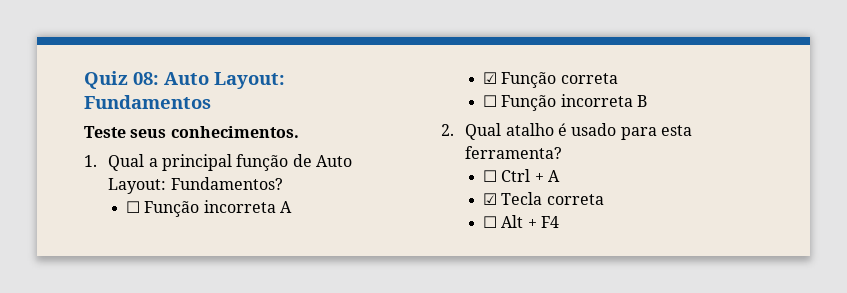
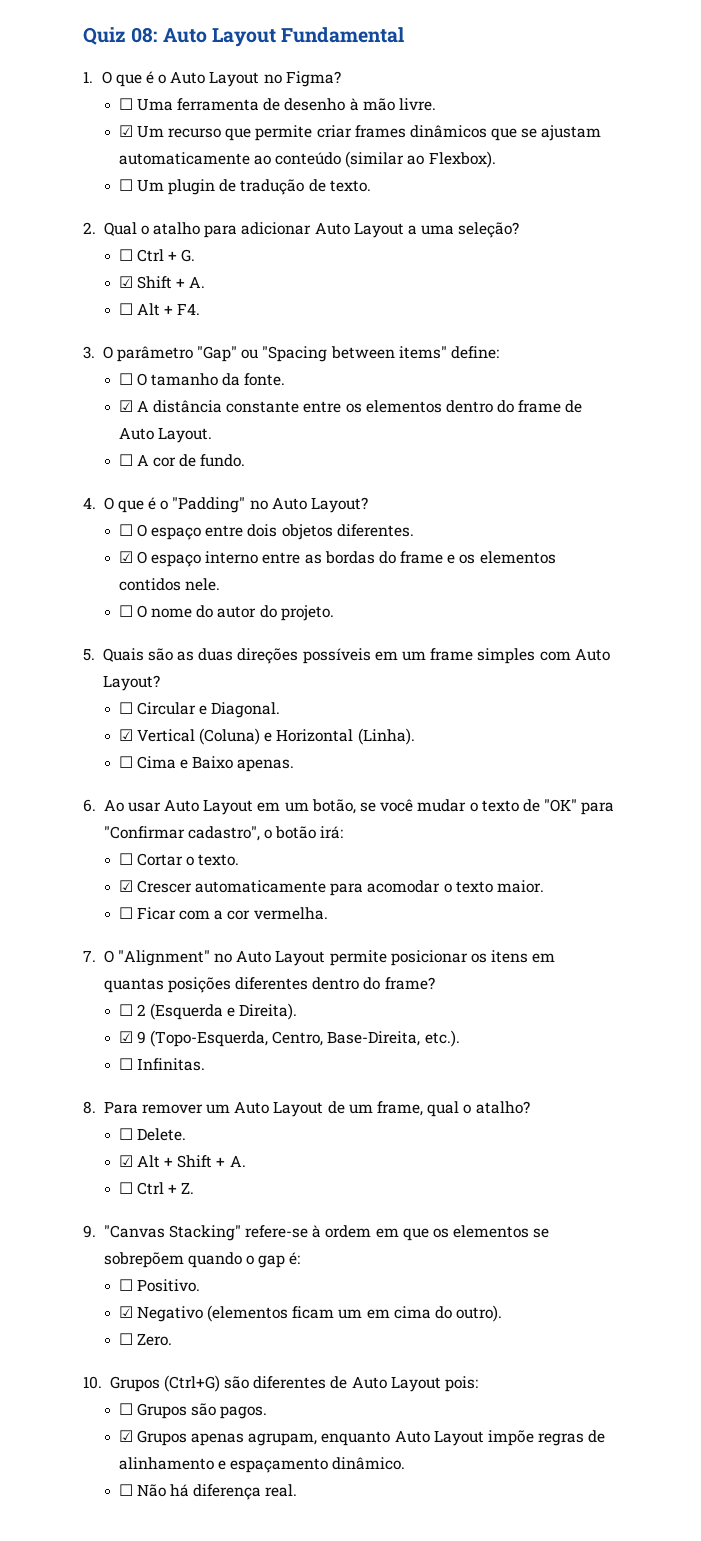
[214,72,285,89] [84,95,211,109] [84,126,299,138] [84,154,352,171] [108,177,283,194] [125,200,292,217] [482,72,618,88] [482,94,647,111] [441,123,692,140] [465,146,563,159] [482,169,560,182] [482,192,604,205] Layout: Fundamentos // Teste seus conhecimentos. // 1. Qual a principal função de Auto Layout: Fundamentos? // ☐ Função incorreta A // ☑ Função correta // ☐ Função incorreta B // 2. Qual atalho é usado para esta ferramenta? // ☐ Ctrl + A // ☑ Tecla correta -> [211,27,405,47] [83,71,341,87] [118,98,436,111] [118,125,602,141] [118,151,496,168] [118,179,371,195] [83,222,520,238] [118,249,196,262] [118,276,206,289] Layout Fundamental // 1. O que é o Auto Layout no Figma? // ☐ Uma ferramenta de desenho à mão livre. // ☑ Um recurso que permite criar frames dinâmicos que se ajustam automaticamente ao conteúdo (similar ao Flexbox). // ☐ Um plugin de tradução de texto. // 2. Qual o atalho para adicionar Auto Layout a uma seleção? // ☐ Ctrl + G. // ☑ Shift + A.
[540,216,559,228] F4 -> [177,303,201,315] [83,346,500,362] [118,373,286,386] [118,400,583,413] [118,427,212,443] [118,454,246,467] [83,497,369,513] [118,524,414,540] [118,551,556,567] [118,578,220,591] [118,605,334,621] [83,648,610,664] [102,675,160,691] [118,702,281,718] [118,728,415,745] [118,756,295,772] [83,799,615,815] [103,826,344,841] [118,853,240,866] [118,880,544,896] [118,907,328,920] [83,950,556,966] [103,977,435,993] [118,1003,298,1020] [118,1030,460,1047] [118,1058,205,1071] [83,1101,530,1117] [118,1128,186,1141] [118,1155,246,1168] [118,1182,195,1195] [83,1225,550,1241] [103,1252,301,1268] [118,1279,200,1292] [118,1305,503,1322] [118,1333,172,1346] [83,1375,479,1392] [118,1403,268,1419] [118,1430,606,1446] [118,1457,406,1473] [118,1484,298,1500] F4. // 3. O parâmetro "Gap" ou "Spacing between items" define: // ☐ O tamanho da fonte. // ☑ A distância constante entre os elementos dentro do frame de Auto Layout. // ☐ A cor de fundo. // 4. O que é o "Padding" no Auto Layout? // ☐ O espaço entre dois objetos diferentes. // ☑ O espaço interno entre as bordas do frame e os elementos contidos nele. // ☐ O nome do autor do projeto. // 5. Quais são as duas direções possíveis em um frame simples com Auto Layout? // ☐ Circular e Diagonal. // ☑ Vertical (Coluna) e Horizontal (Linha). // ☐ Cima e Baixo apenas. // 6. Ao usar Auto Layout em um botão, se você mudar o texto de "OK" para "Confirmar cadastro", o botão irá: // ☐ Cortar o texto. // ☑ Crescer automaticamente para acomodar o texto maior. // ☐ Ficar com a cor vermelha. // 7. O "Alignment" no Auto Layout permite posicionar os itens em quantas posições diferentes dentro do frame? // ☐ 2 (Esquerda e Direita). // ☑ 9 (Topo-Esquerda, Centro, Base-Direita, etc.). // ☐ Infinitas. // 8. Para remover um Auto Layout de um frame, qual o atalho? // ☐ Delete. // ☑ Alt + Shift + A. // ☐ Ctrl + Z. // 9. "Canvas Stacking" refere-se à ordem em que os elementos se sobrepõem quando o gap é: // ☐ Positivo. // ☑ Negativo (elementos ficam um em cima do outro). // ☐ Zero. // 10. Grupos (Ctrl+G) são diferentes de Auto Layout pois: // ☐ Grupos são pagos. // ☑ Grupos apenas agrupam, enquanto Auto Layout impõe regras de alinhamento e espaçamento dinâmico. // ☐ Não há diferença real.

